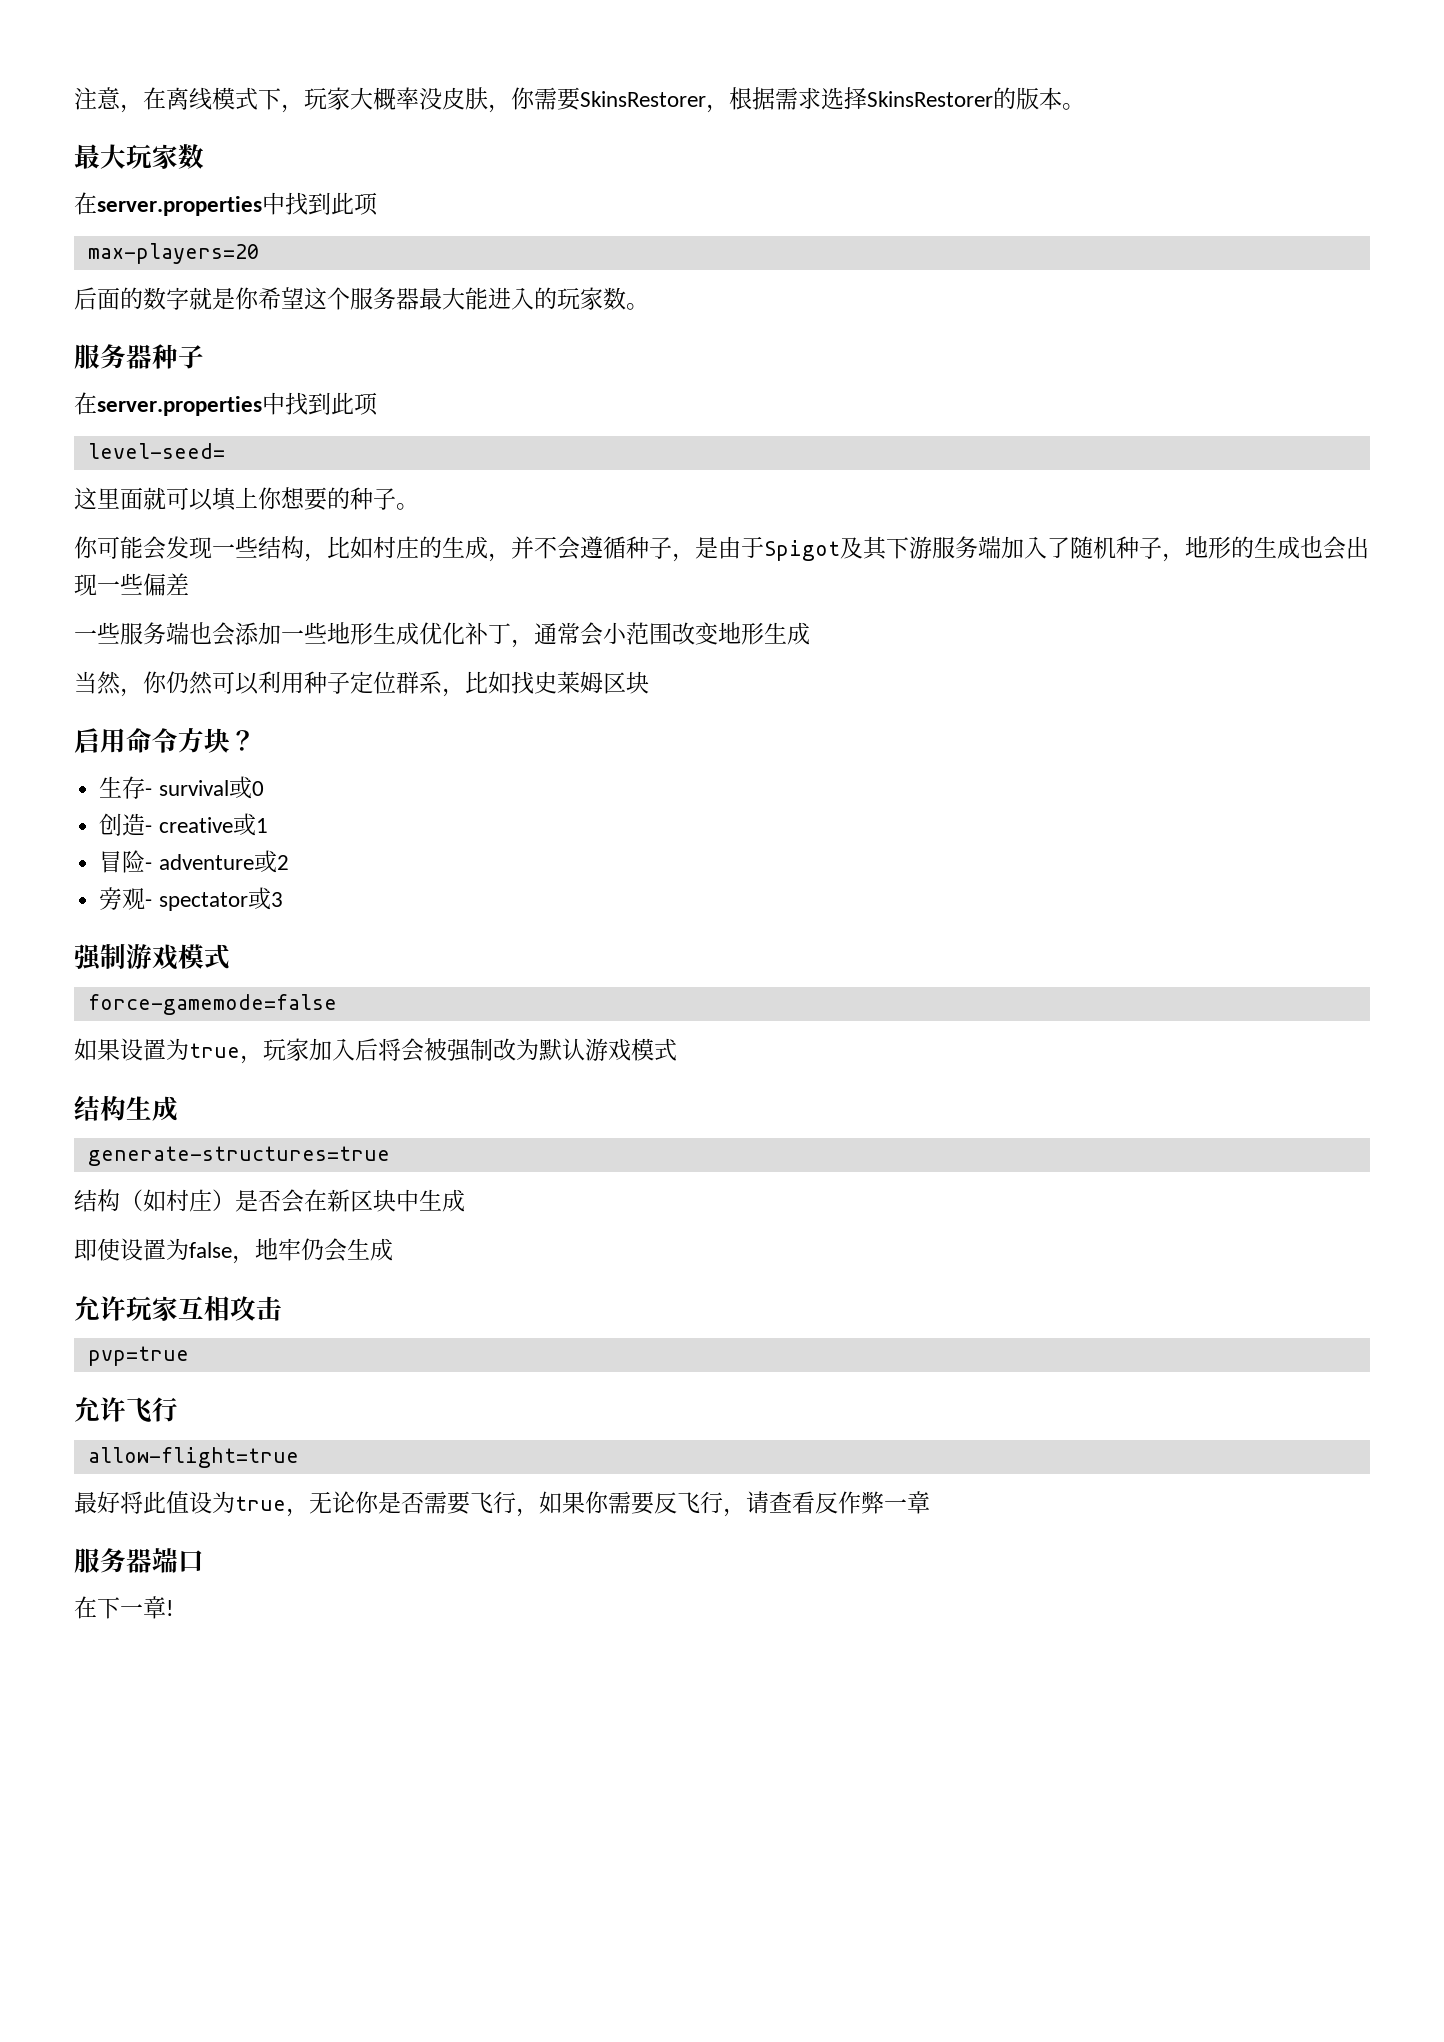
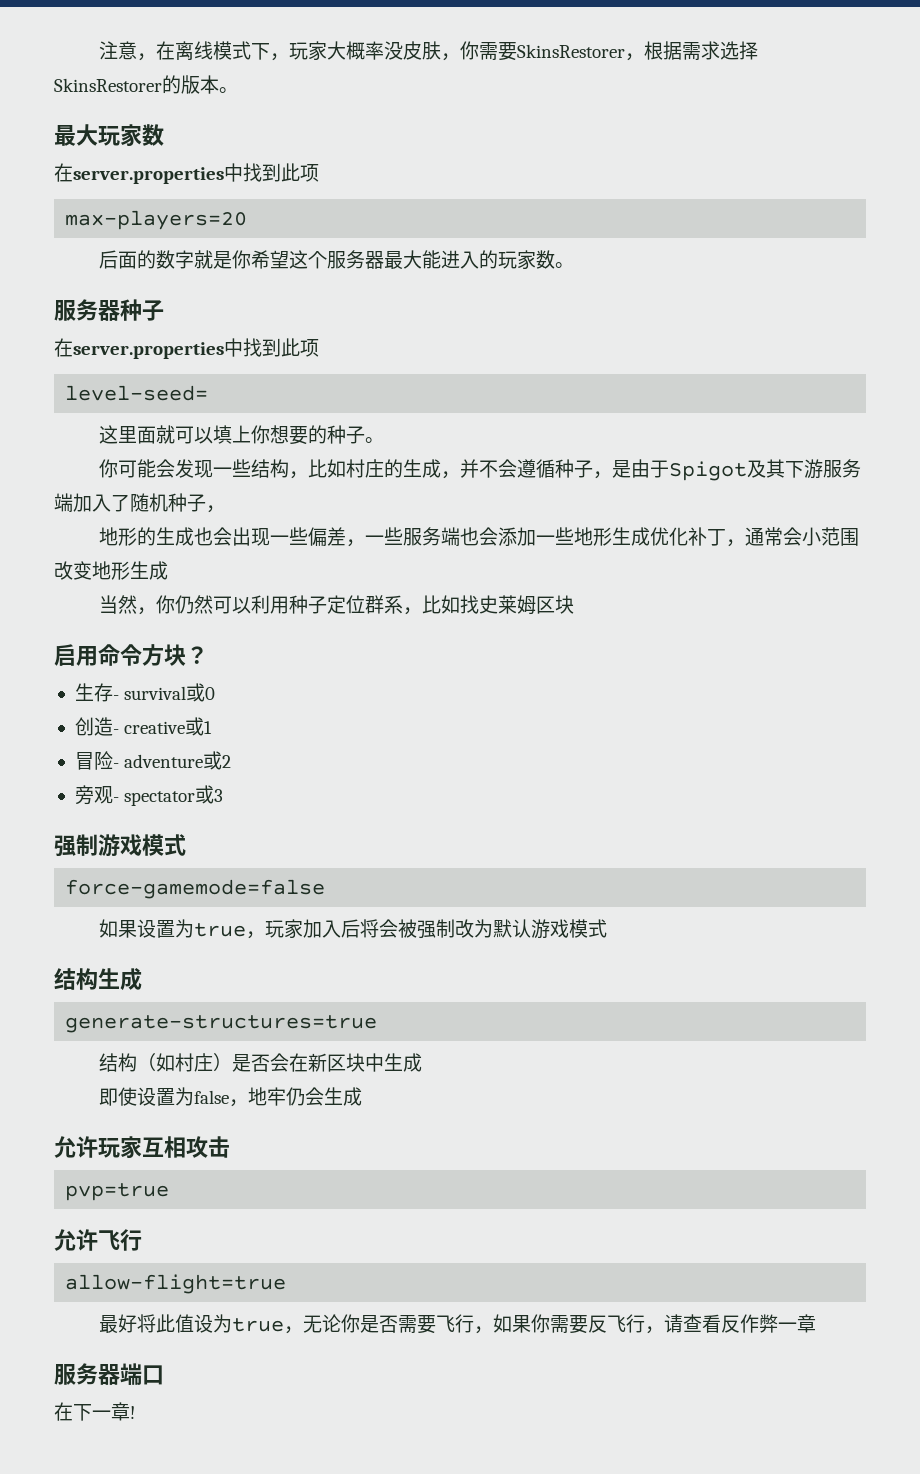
(1185, 557) none -> (225, 509) //
(189, 584) // -> [346,539,366,547] ，

